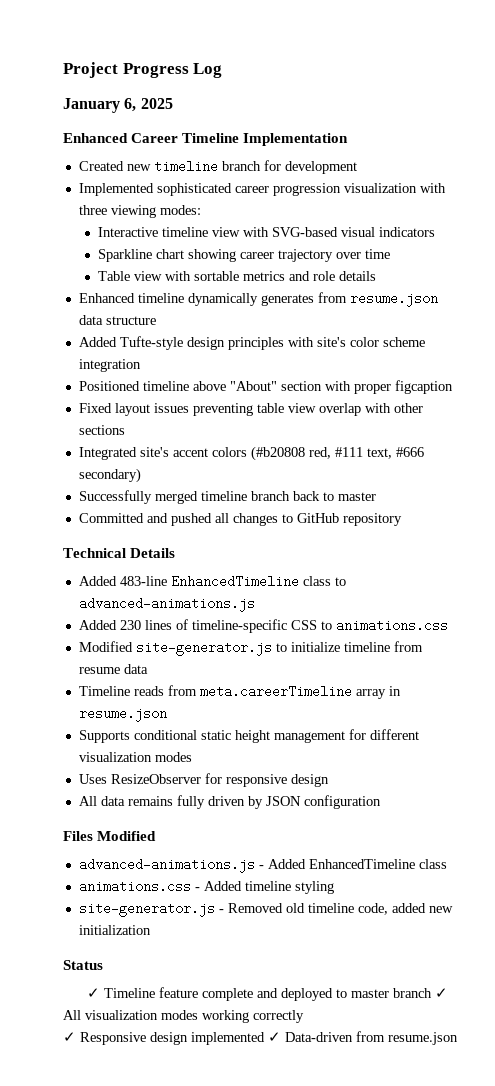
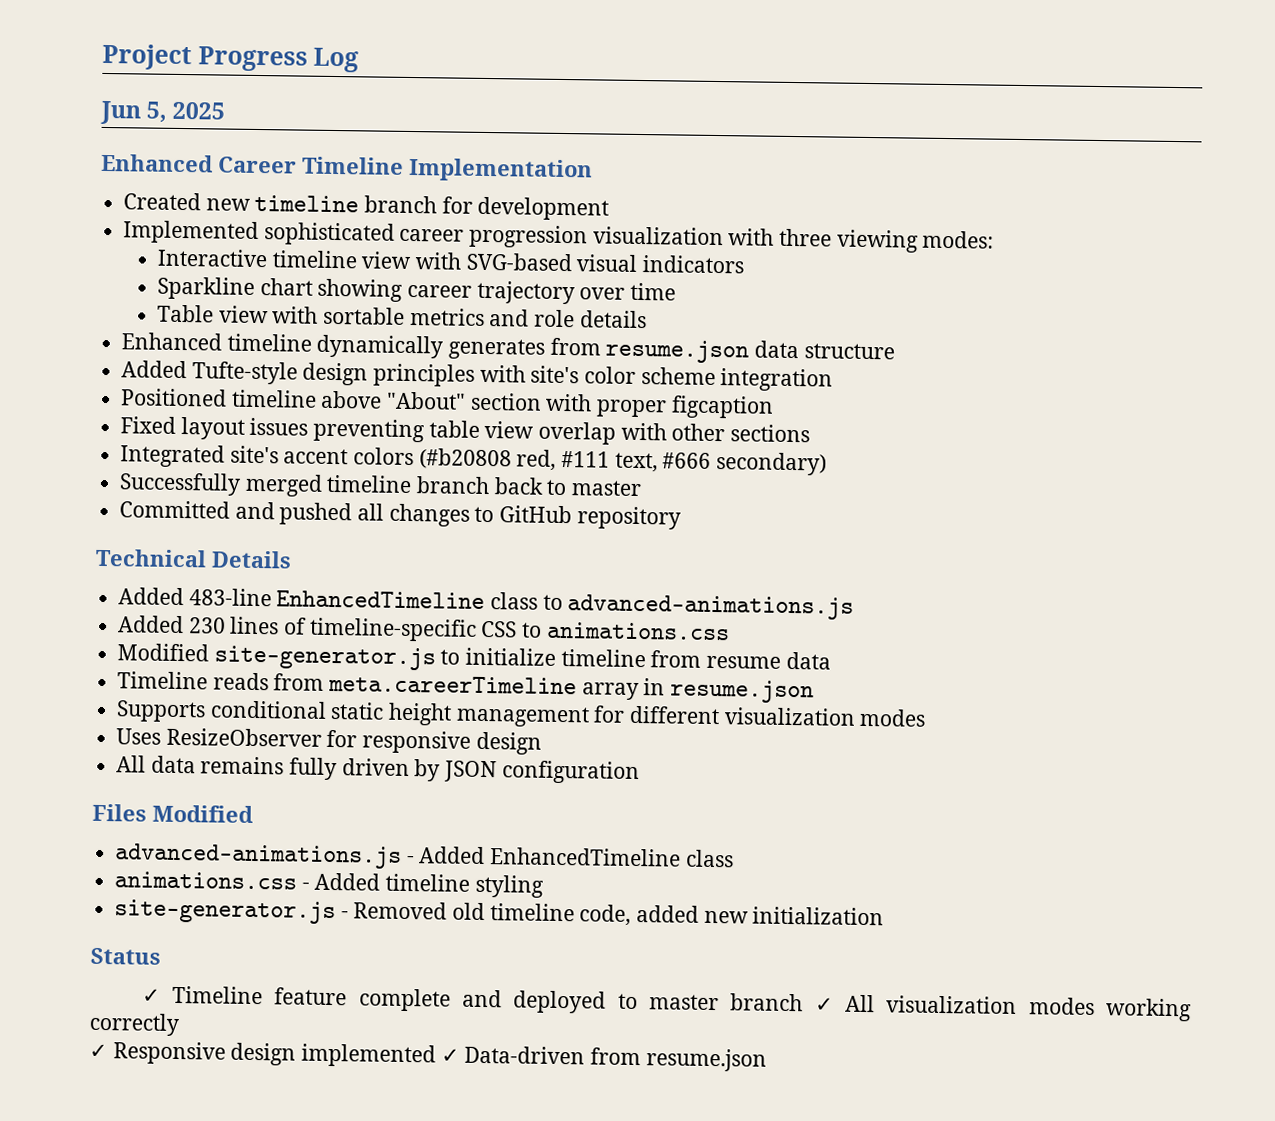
[63,98,137,113] January 6, -> [100,100,168,125] Jun 5,

